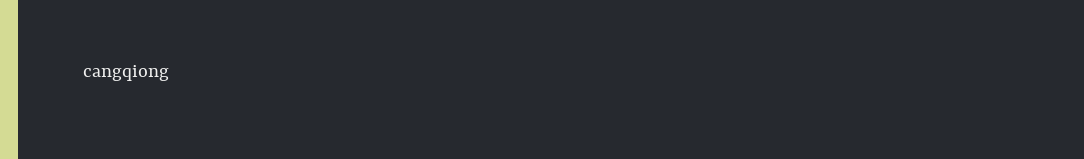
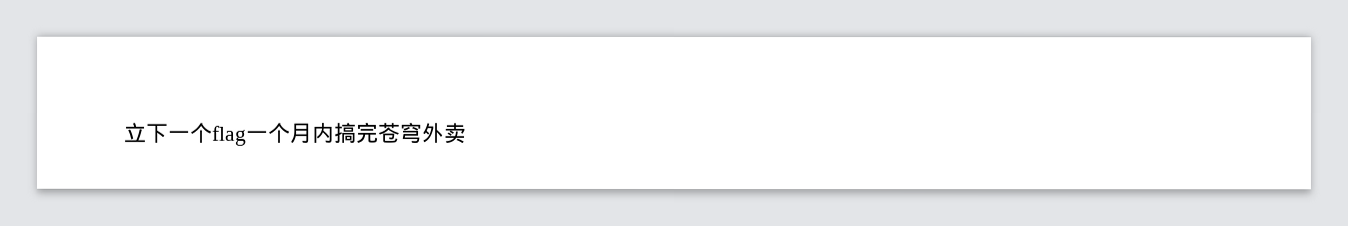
[83,65,169,81] cangqiong -> [123,121,466,146] 立下一个flag一个月内搞完苍穹外卖

